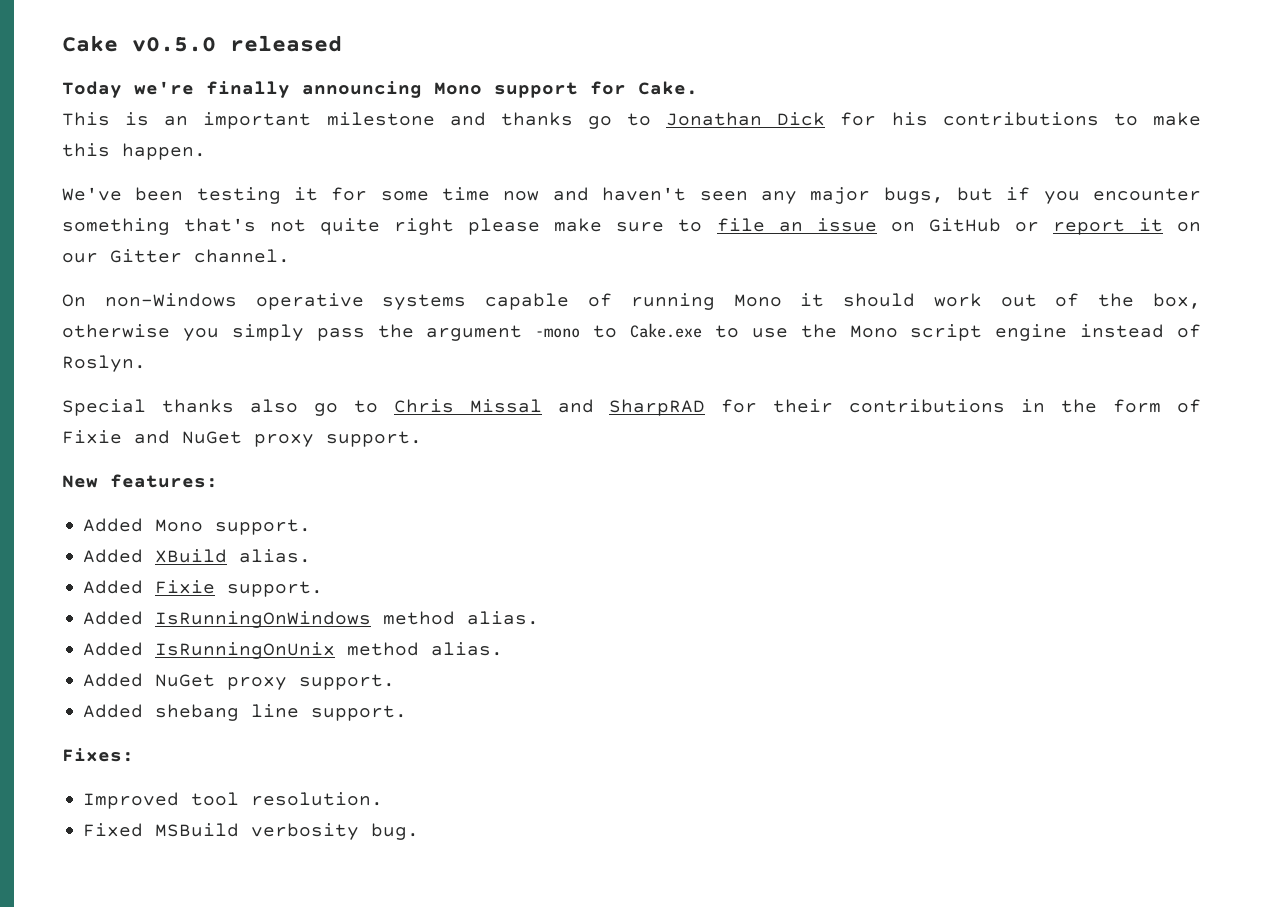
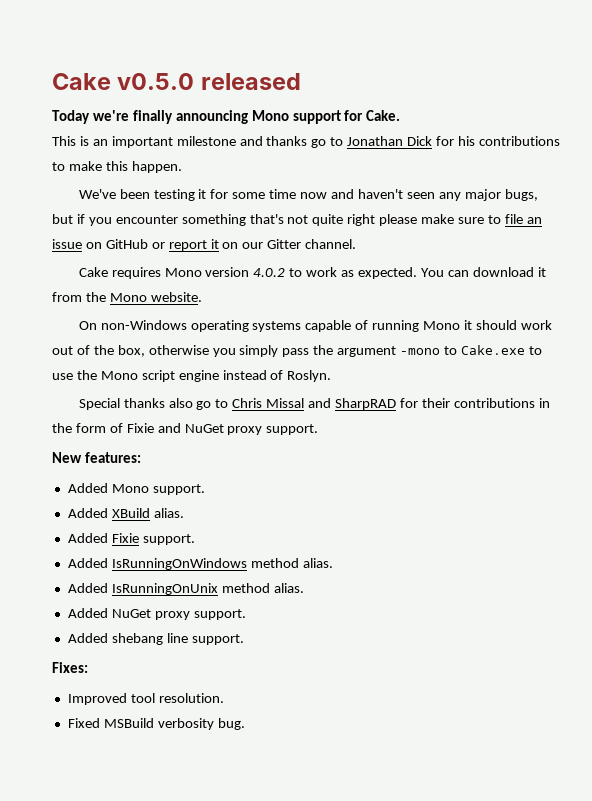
(290, 256) none -> [78,267,546,279] [52,292,202,302] // Cake requires Mono version 4.0.2 to work as expected. You can download it from the Mono website.
[255,293,364,310] operative -> [190,320,249,332] operating

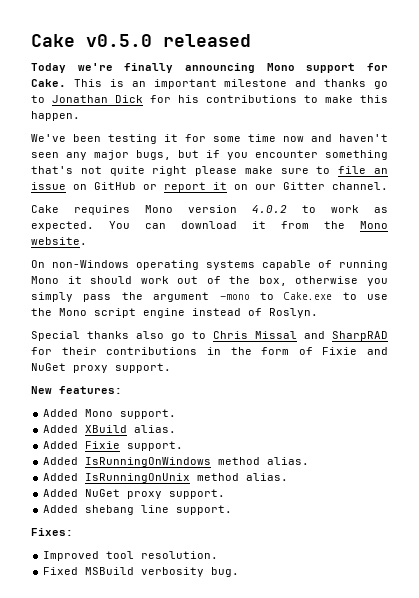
(401, 115) // -> (66, 83) none

